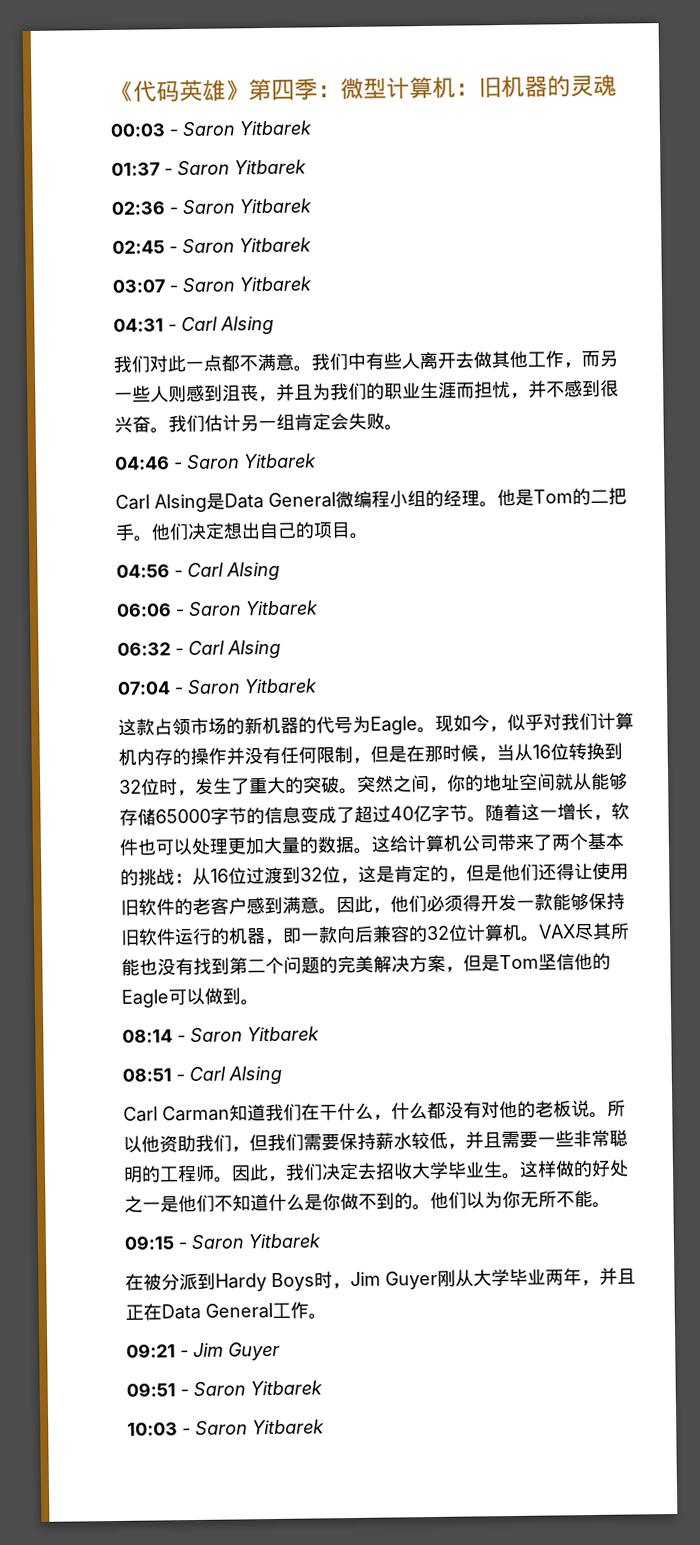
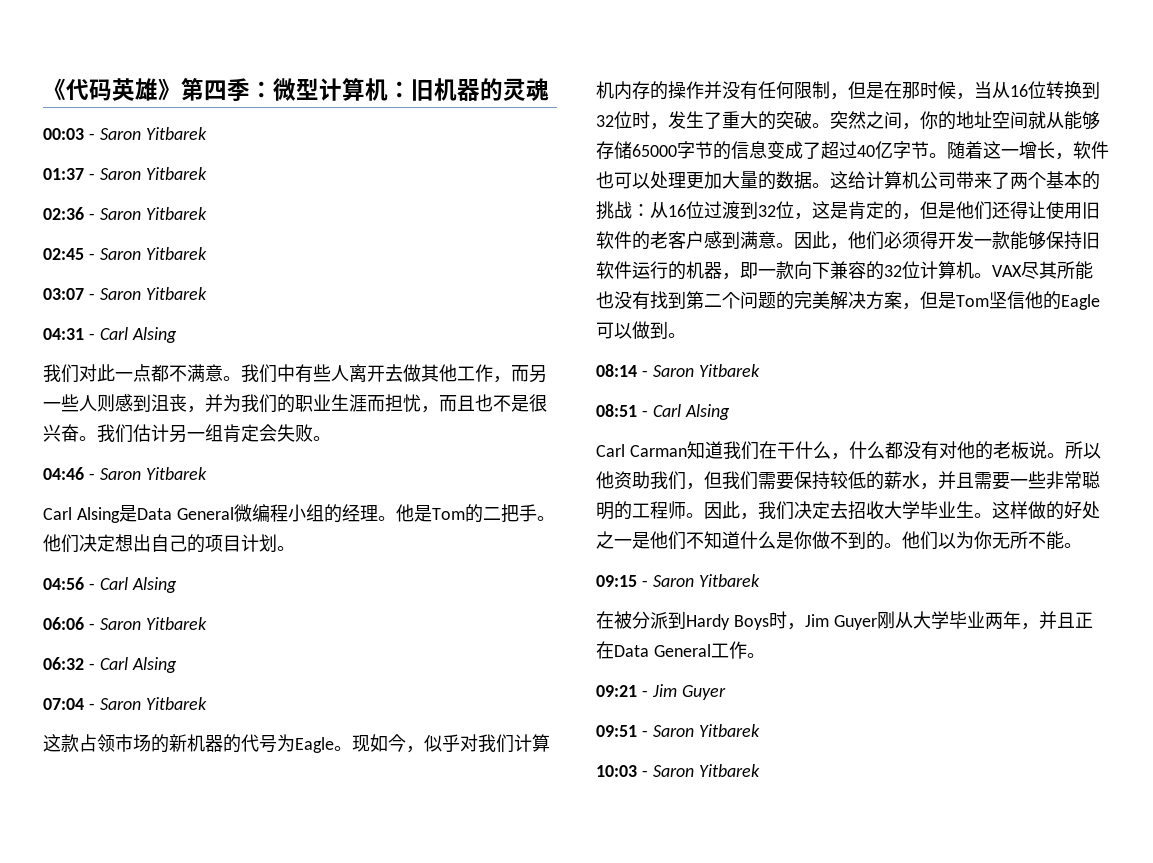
[294,384,313,401] 且 -> (223, 403) none
[528,379,601,398] 并不感到 -> [439,394,529,412] 而且也不是
(351, 530) none -> [241,534,277,552] 计划
[354,925,374,943] 后 -> [812,262,830,279] 下
[375,1131,448,1150] 薪水较低 -> [830,471,920,490] 较低的薪水

